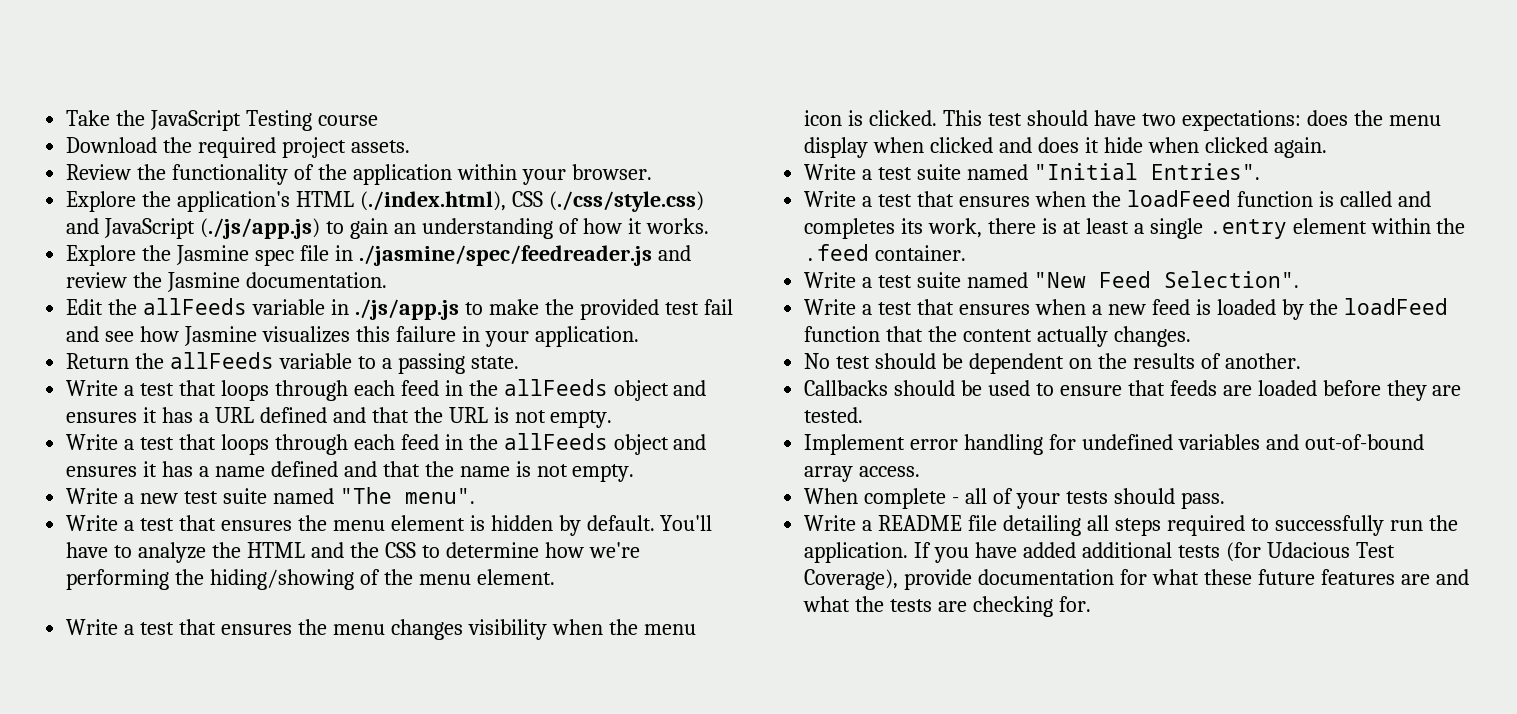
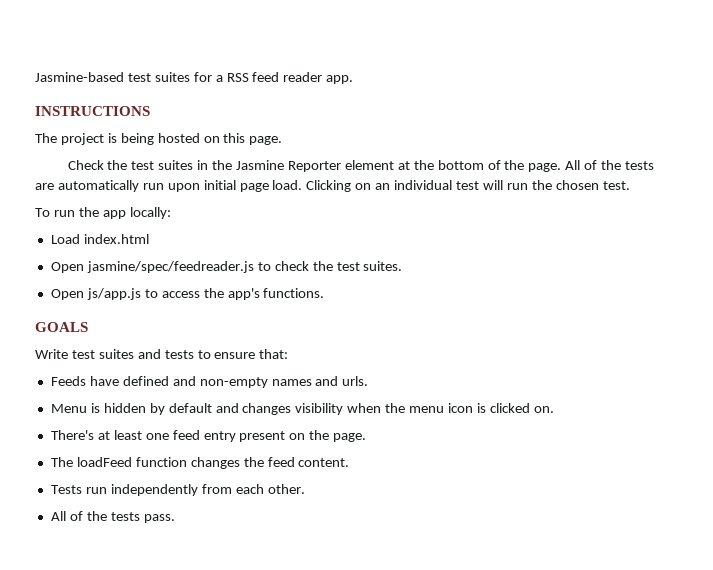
[66,110,378,131] [66,137,410,158] [66,164,652,185] [66,191,704,212] [66,218,709,239] [66,245,691,266] [66,272,388,292] [66,298,733,320] [66,326,639,347] [66,352,519,374] [66,379,707,401] [66,407,613,428] [66,433,707,455] [66,461,635,482] [66,487,475,504] [66,515,713,536] [66,542,640,563] [66,569,555,590] [66,619,385,635] Take the JavaScript Testing course // Download the required project assets. // Review the functionality of the application within your browser. // Explore the application's HTML (./index.html), CSS (./css/style.css) and JavaScript (./js/app.js) to gain an understanding of how it works. // Explore the Jasmine spec file in ./jasmine/spec/feedreader.js and review the Jasmine documentation. // Edit the allFeeds variable in ./js/app.js to make the provided test fail and see how Jasmine visualizes this failure in your application. // Return the allFeeds variable to a passing state. // Write a test that loops through each feed in the allFeeds object and ensures it has a URL defined and that the URL is not empty. // Write a test that loops through each feed in the allFeeds object and ensures it has a name defined and that the name is not empty. // Write a new test suite named "The menu". // Write a test that ensures the menu element is hidden by default. You'll have to analyze the HTML and the CSS to determine how we're performing the hiding/showing of the menu element. // Write a test that ensures the menu -> [35,72,354,84] [35,106,150,116] [35,133,283,145] [67,160,655,172] [35,180,630,192] [35,207,171,219] [50,234,149,244] [50,261,403,273] [50,288,325,300] [35,322,88,332] [35,349,289,359] [50,376,369,388] [50,403,239,415] Jasmine-based test suites for a RSS feed reader app. // INSTRUCTIONS // The project is being hosted on this page. // Check the test suites in the Jasmine Reporter element at the bottom of the page. All of the tests are automatically run upon initial page load. Clicking on an individual test will run the chosen test. // To run the app locally: // Load index.html // Open jasmine/spec/feedreader.js to check the test suites. // Open js/app.js to access the app's functions. // GOALS // Write test suites and tests to ensure that: // Feeds have defined and non-empty names and urls. // Menu is hidden by default and
[869,110,1441,131] [804,137,1327,158] [804,163,1260,180] [804,190,1431,207] [804,218,1466,239] [804,244,967,261] [804,271,1299,288] [804,298,1449,320] [804,326,1191,347] [804,353,1301,374] [804,380,1462,401] [804,407,864,423] [804,434,1424,455] [804,466,921,482] [804,488,1225,509] [804,515,1458,536] [804,542,1395,563] [804,569,1469,590] [803,596,1091,617] clicked. This test should have two expectations: does the menu display when clicked and does it hide when clicked again. // Write a test suite named "Initial Entries". // Write a test that ensures when the loadFeed function is called and completes its work, there is at least a single .entry element within the .feed container. // Write a test suite named "New Feed Selection". // Write a test that ensures when a new feed is loaded by the loadFeed function that the content actually changes. // No test should be dependent on the results of another. // Callbacks should be used to ensure that feeds are loaded before they are tested. // Implement error handling for undefined variables and out-of-bound array access. // When complete - all of your tests should pass. // Write a README file detailing all steps required to successfully run the application. If you have added additional tests (for Udacious Test Coverage), provide documentation for what these future features are and what the tests are checking for. -> [489,403,554,413] [50,430,367,442] [50,457,350,469] [50,484,305,496] [50,511,175,523] clicked on. // There's at least one feed entry present on the page. // The loadFeed function changes the feed content. // Tests run independently from each other. // All of the tests pass.

